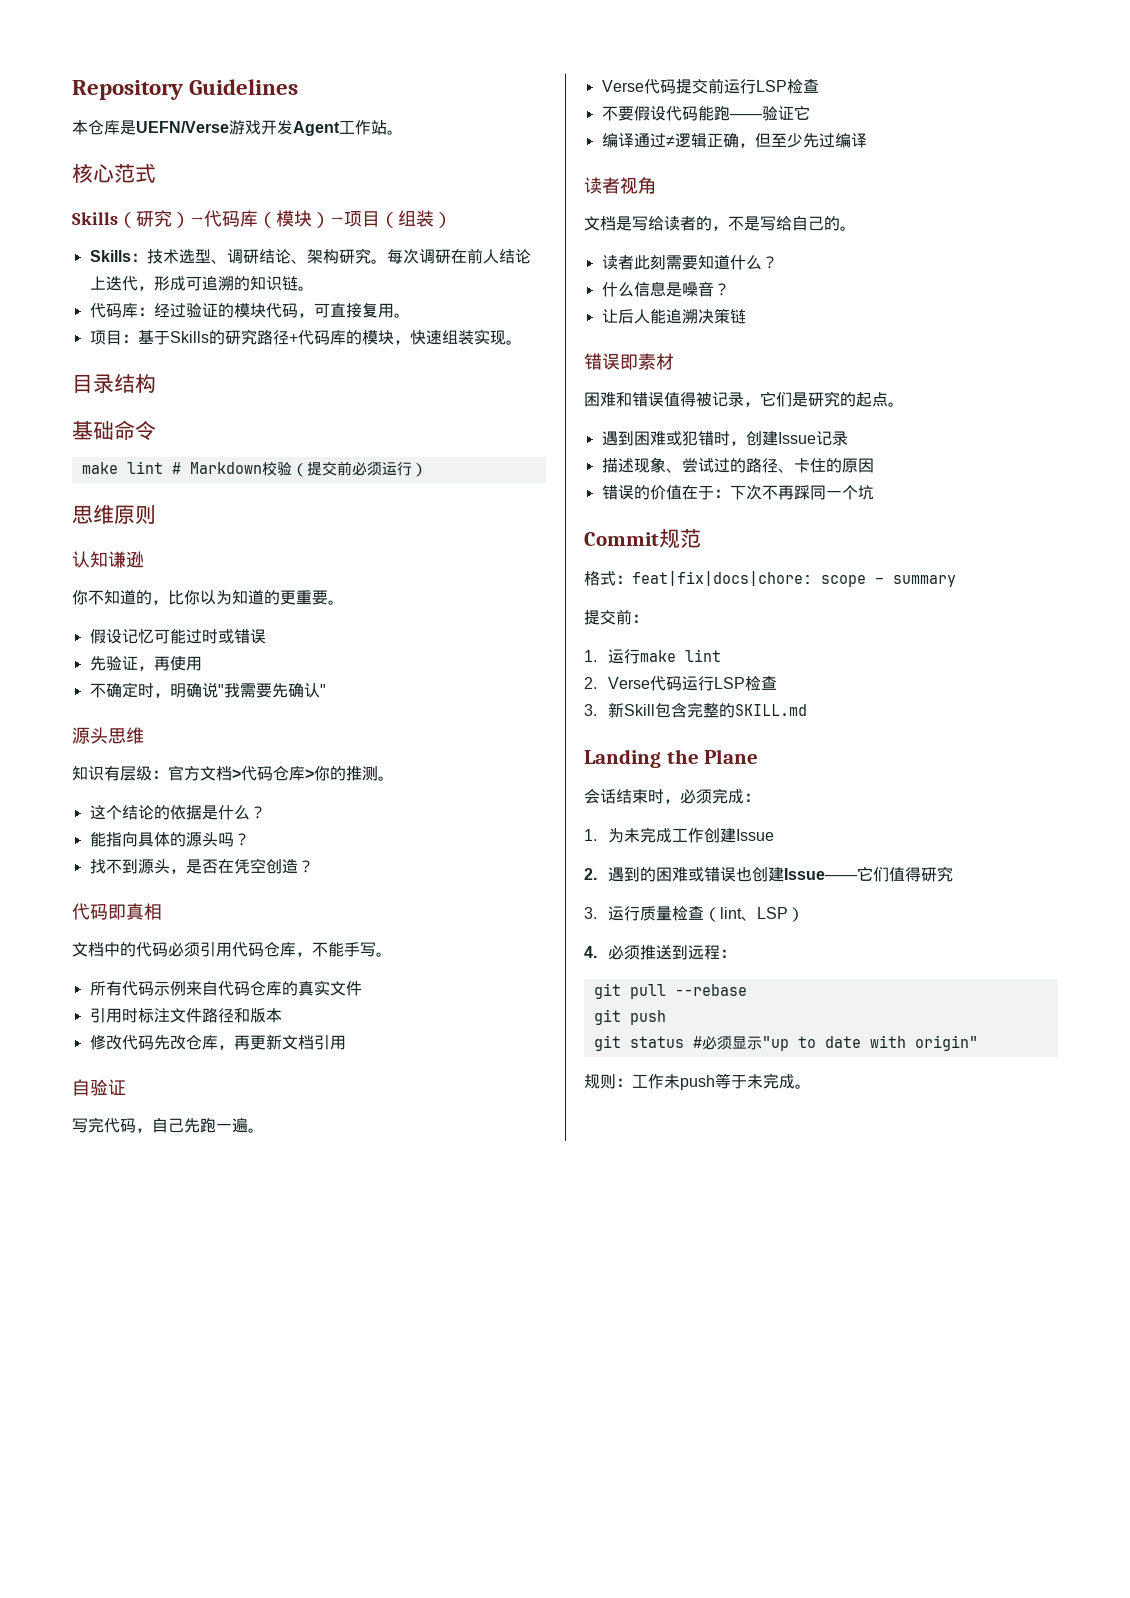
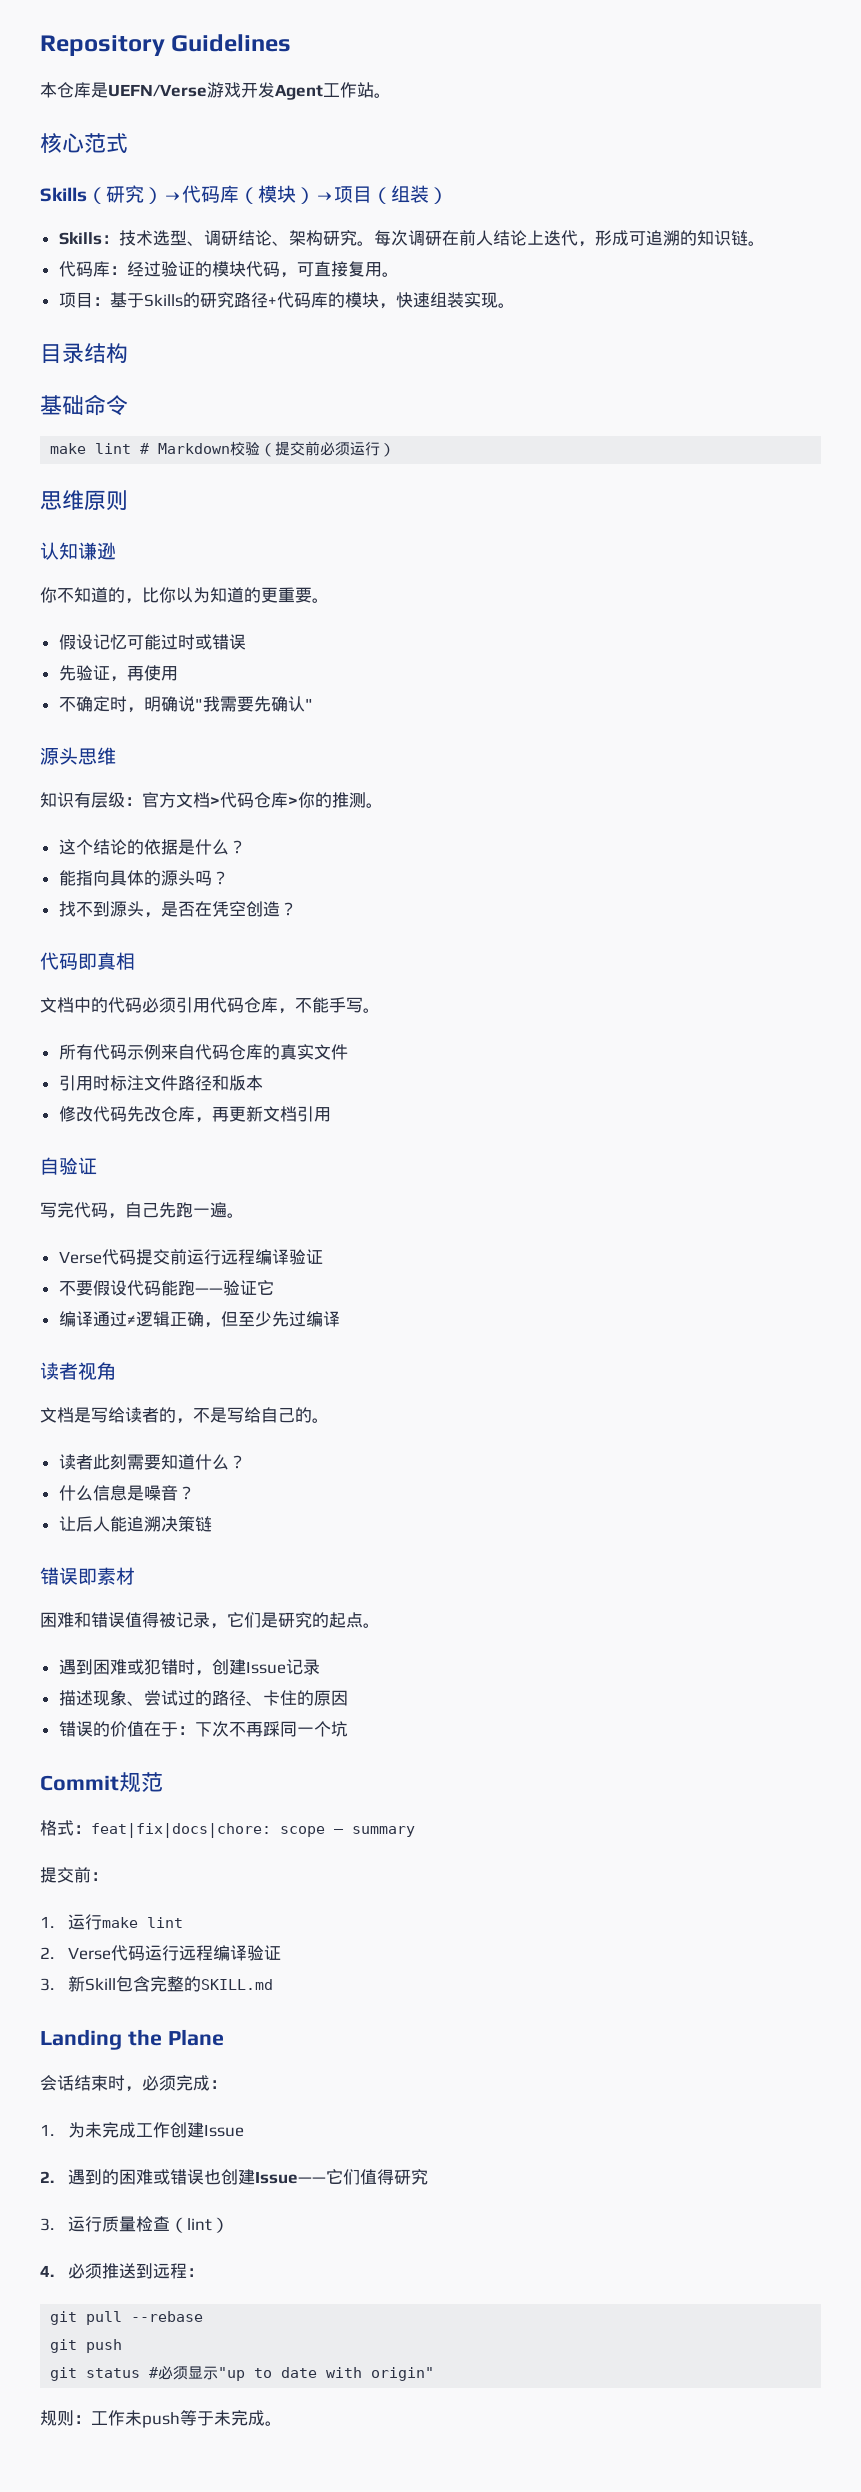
[755,79,819,94] LSP检查 -> [220,1249,323,1265] 远程编译验证
[714,676,778,691] LSP检查 -> [178,1945,281,1961] 远程编译验证
[741,907,789,921] 、LSP -> (212, 2224) none

